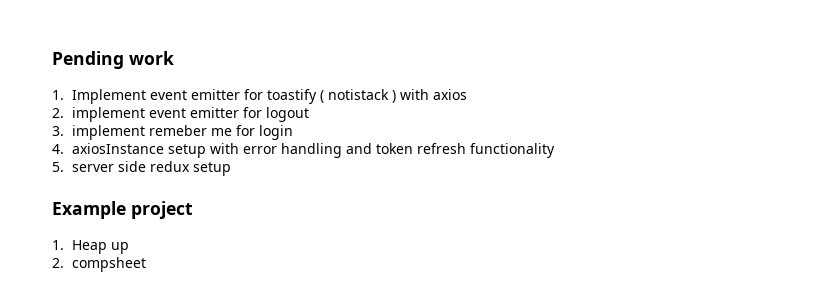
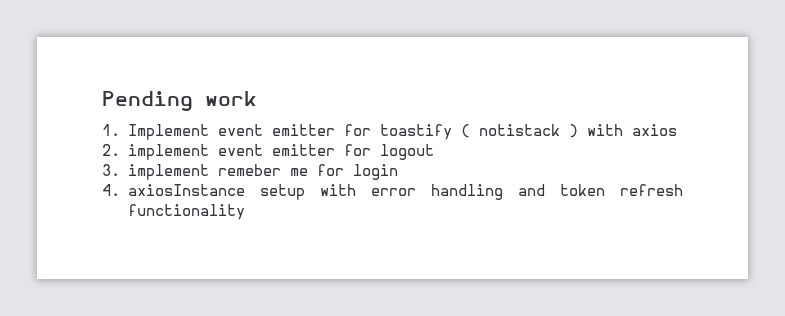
[52,161,231,176] [52,201,193,219] [52,240,129,254] [52,257,146,272] // 5. server side redux setup // Example project // 1. Heap up // 2. compsheet -> (245, 212) none

